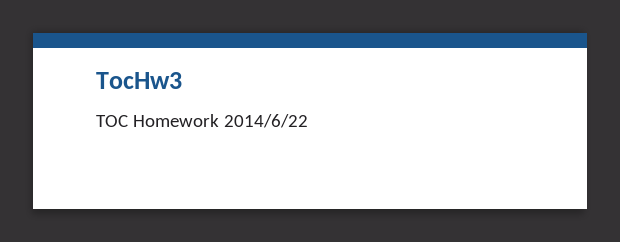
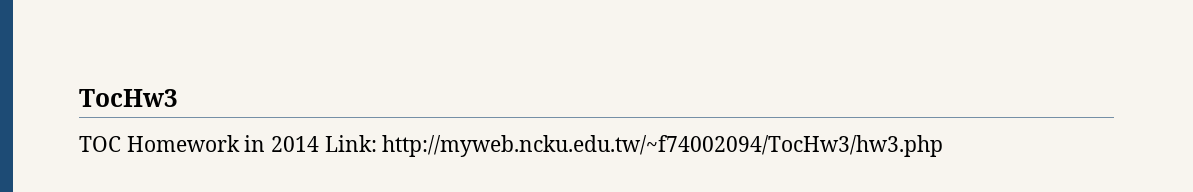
[223,114,308,128] 2014/6/22 -> [244,135,944,157] in 2014 Link: http://myweb.ncku.edu.tw/~f74002094/TocHw3/hw3.php

